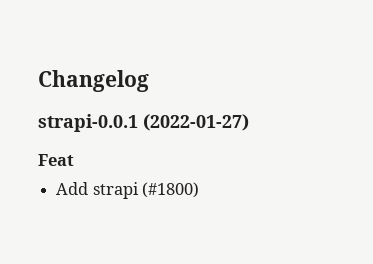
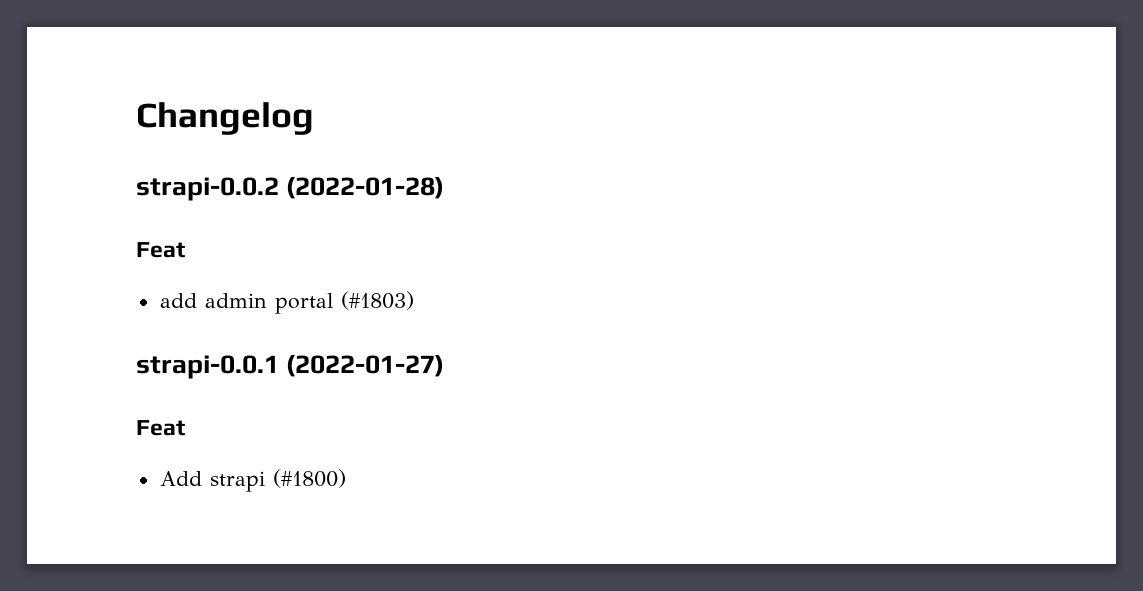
(149, 81) none -> [136,177,445,201] [136,242,185,258] [159,291,414,314] // strapi-0.0.2 (2022-01-28) // Feat // add admin portal (#1803)

